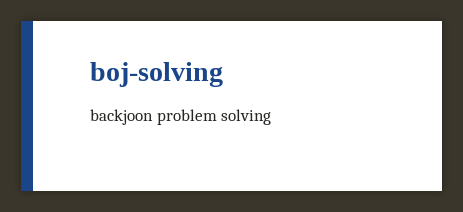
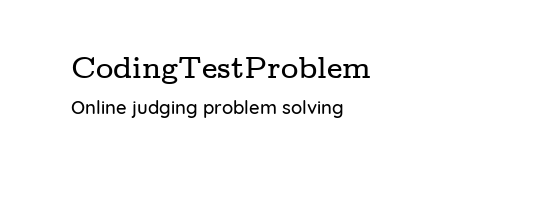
[90,62,223,87] [90,109,153,125] boj-solving // backjoon -> [71,57,371,84] [71,100,198,118] CodingTestProblem // Online judging

